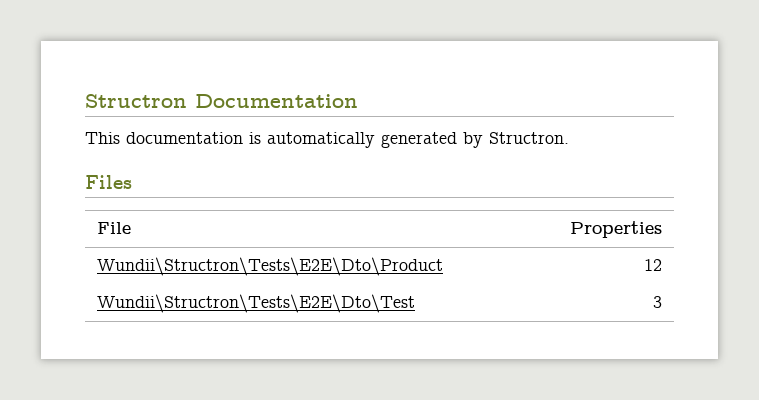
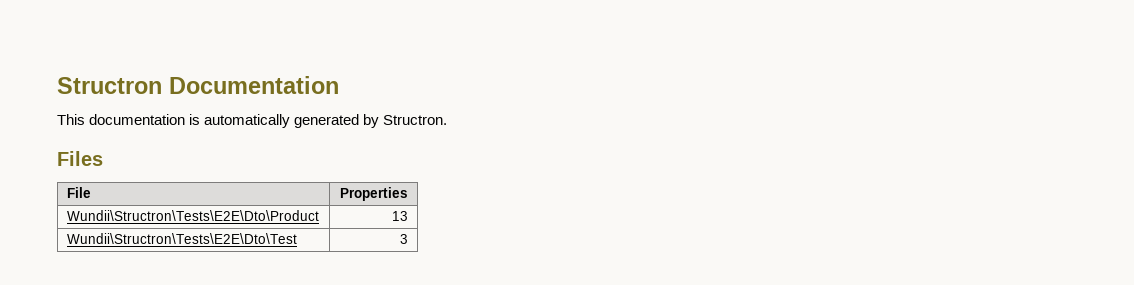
[643,259,662,271] 12 -> [392,211,409,221] 13

